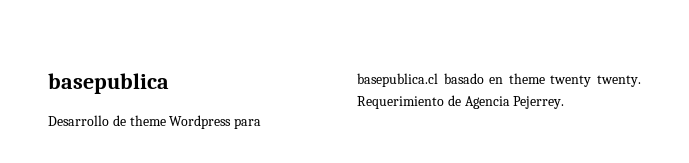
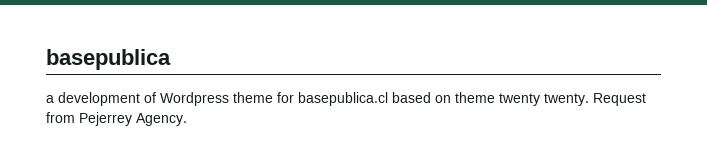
[48,115,262,129] [357,73,641,87] [357,95,565,109] Desarrollo de theme Wordpress para basepublica.cl basado en theme twenty twenty. Requerimiento de Agencia Pejerrey. -> [46,92,646,106] [46,112,187,126] a development of Wordpress theme for basepublica.cl based on theme twenty twenty. Request from Pejerrey Agency.

